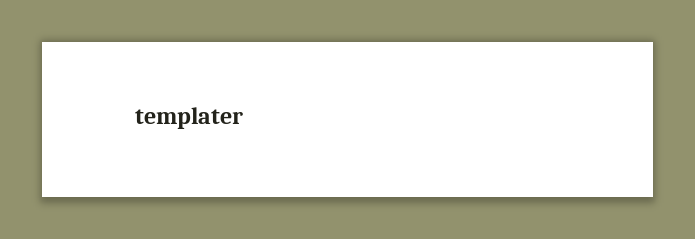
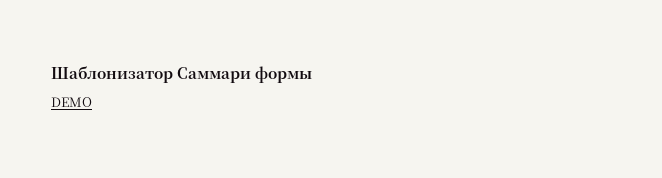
[135,107,243,129] templater -> [51,66,313,83] [51,97,92,107] Шаблонизатор Саммари формы // DEMO

